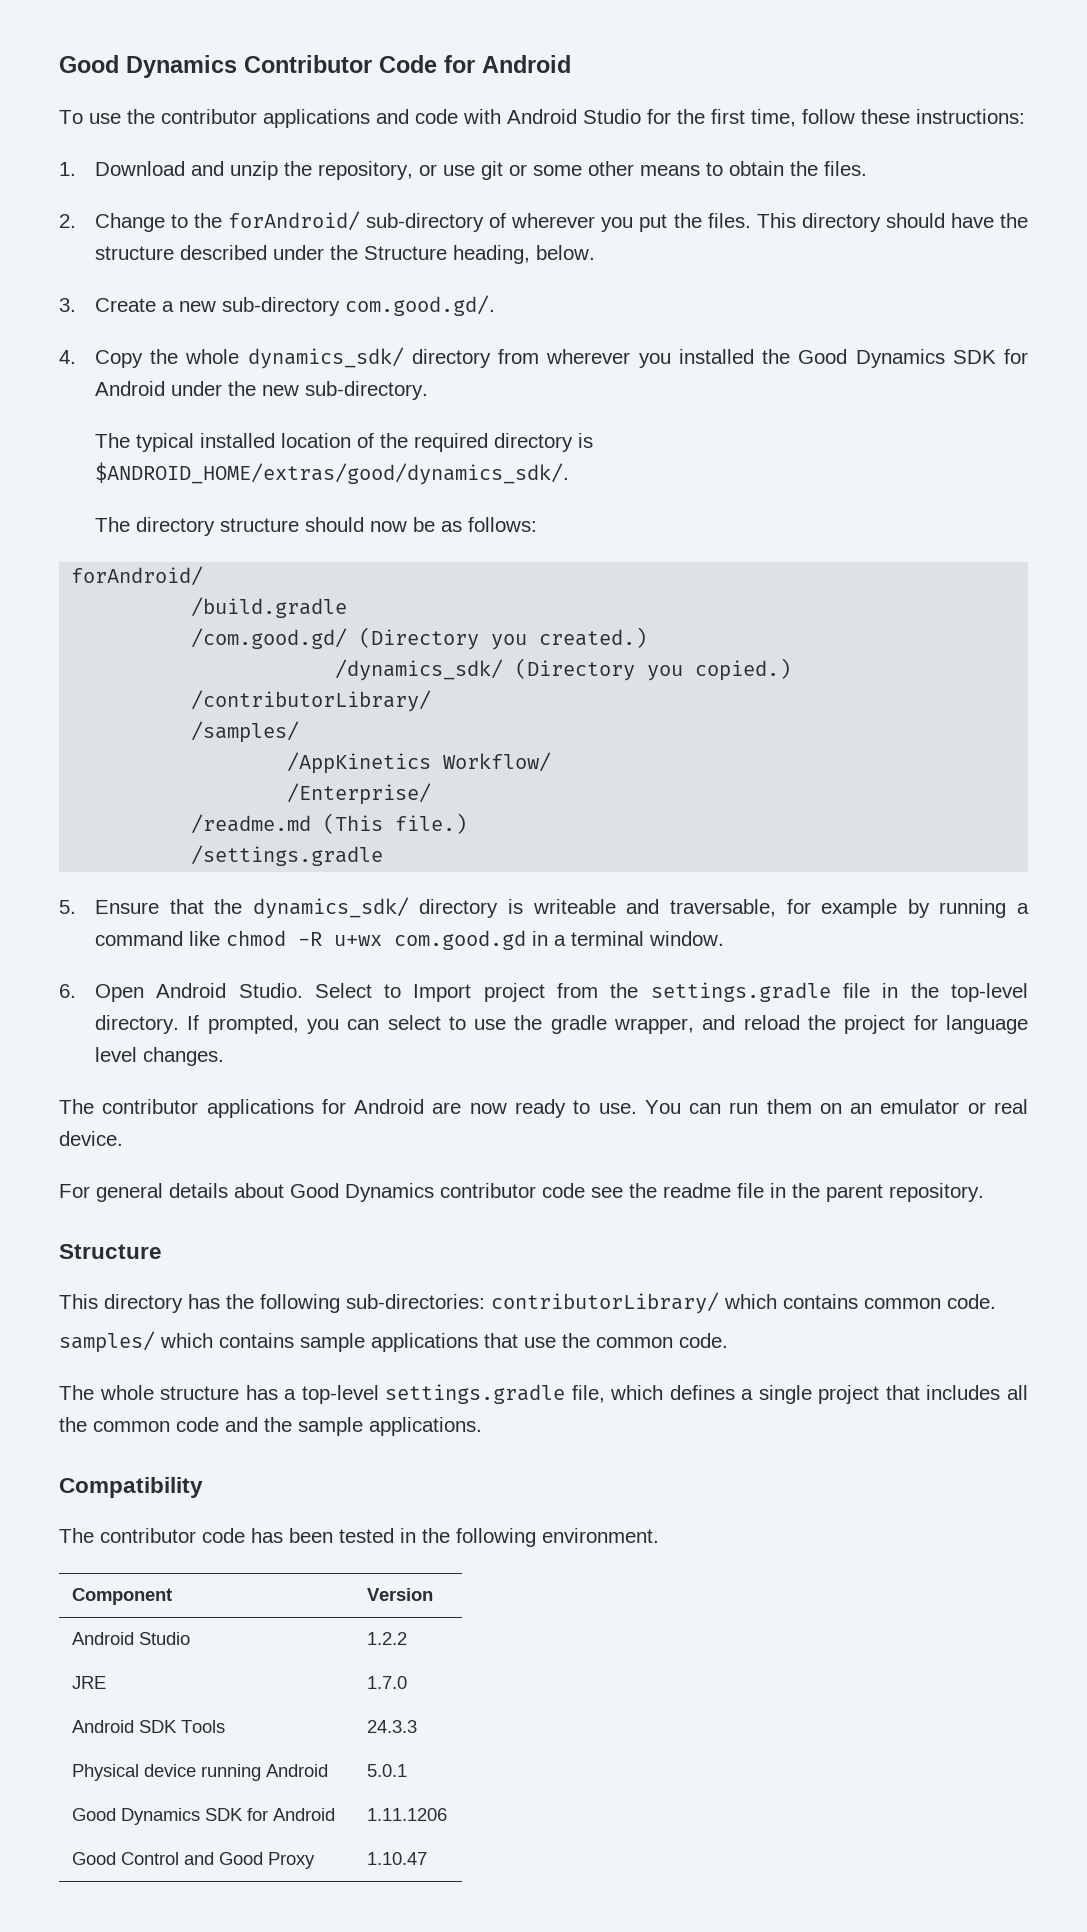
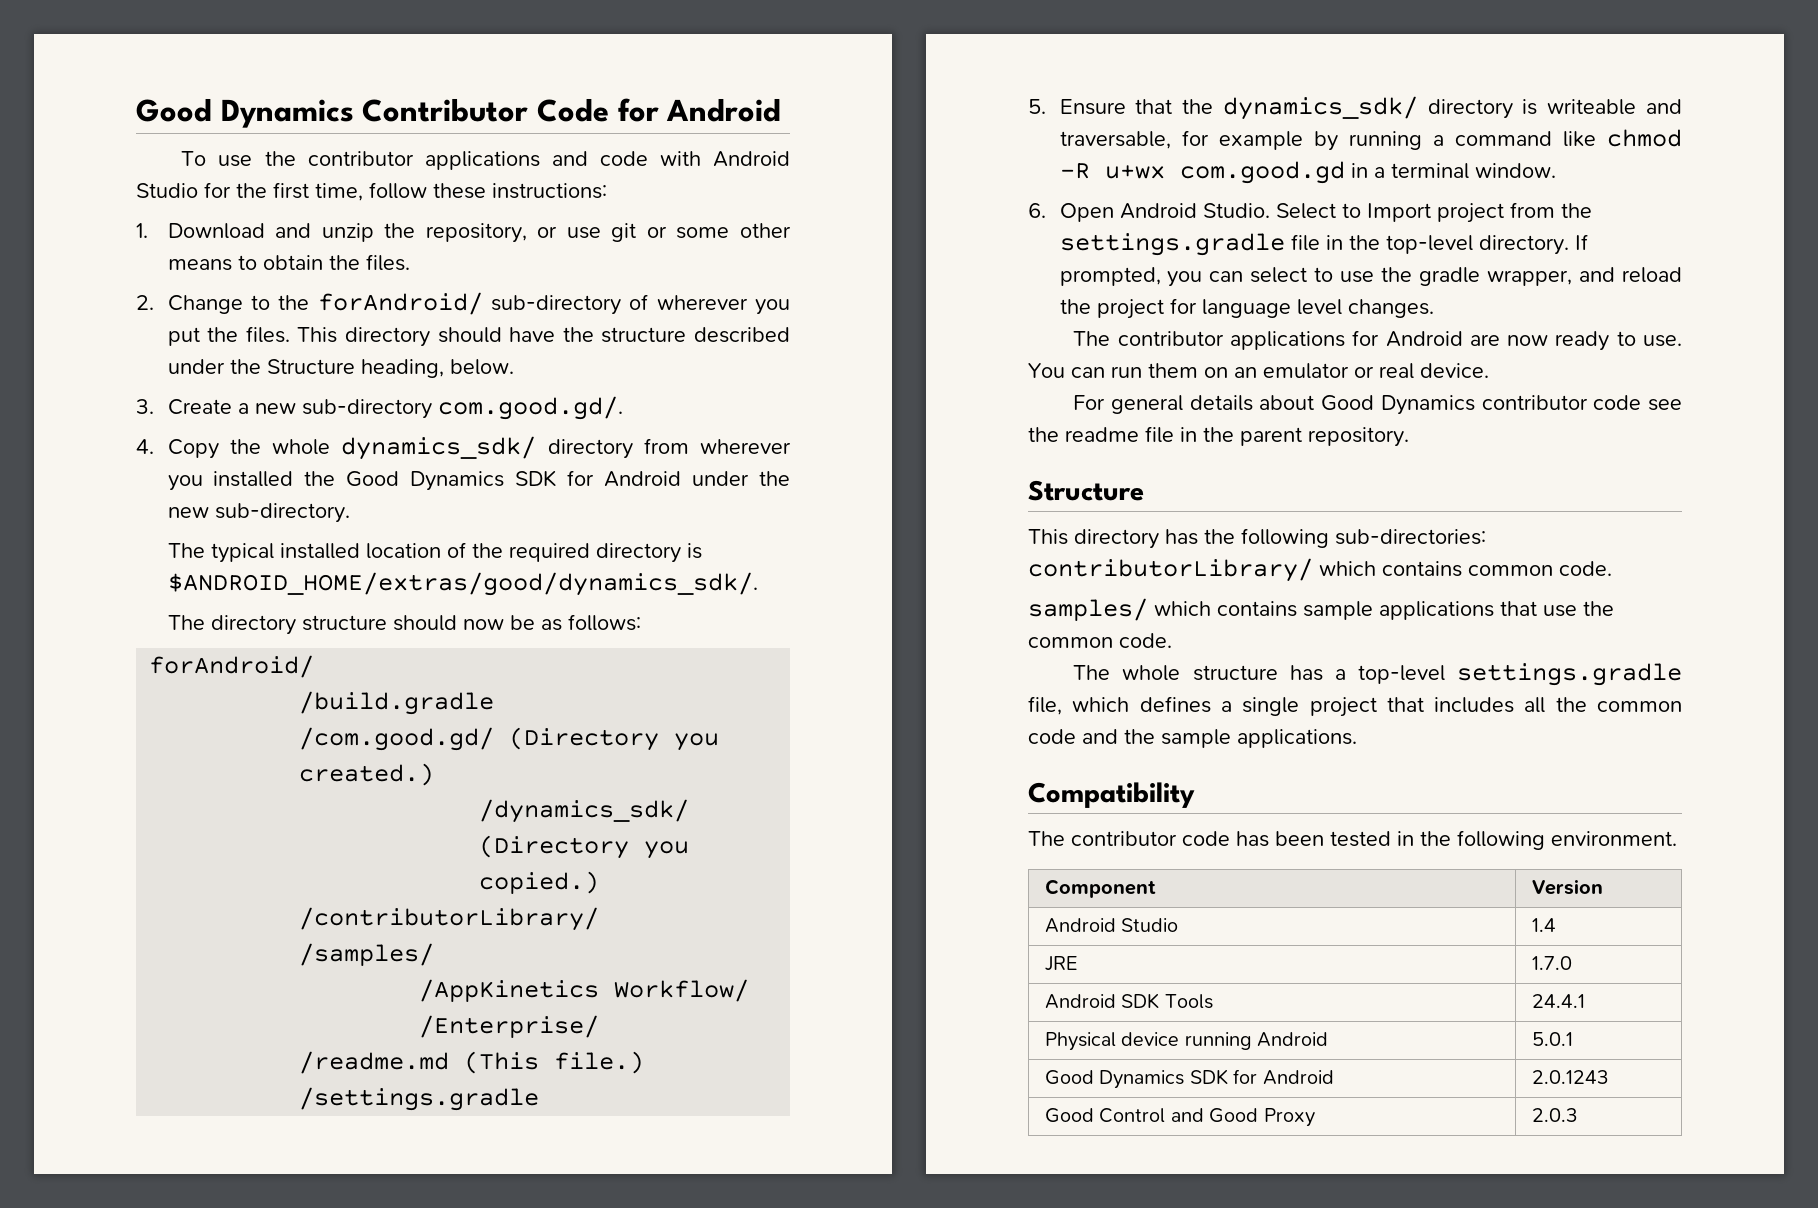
[366,1632,407,1645] 1.2.2 -> [1531,918,1556,932] 1.4
[366,1720,417,1733] 24.3.3 -> [1531,994,1585,1008] 24.4.1
[366,1808,447,1821] 1.11.1206 -> [1531,1070,1609,1084] 2.0.1243
[366,1852,427,1865] 1.10.47 -> [1531,1108,1578,1122] 2.0.3

